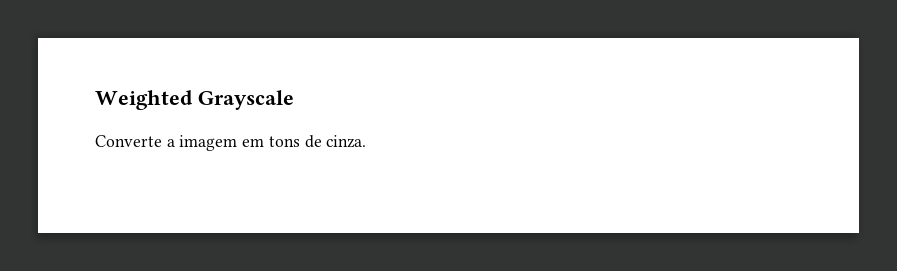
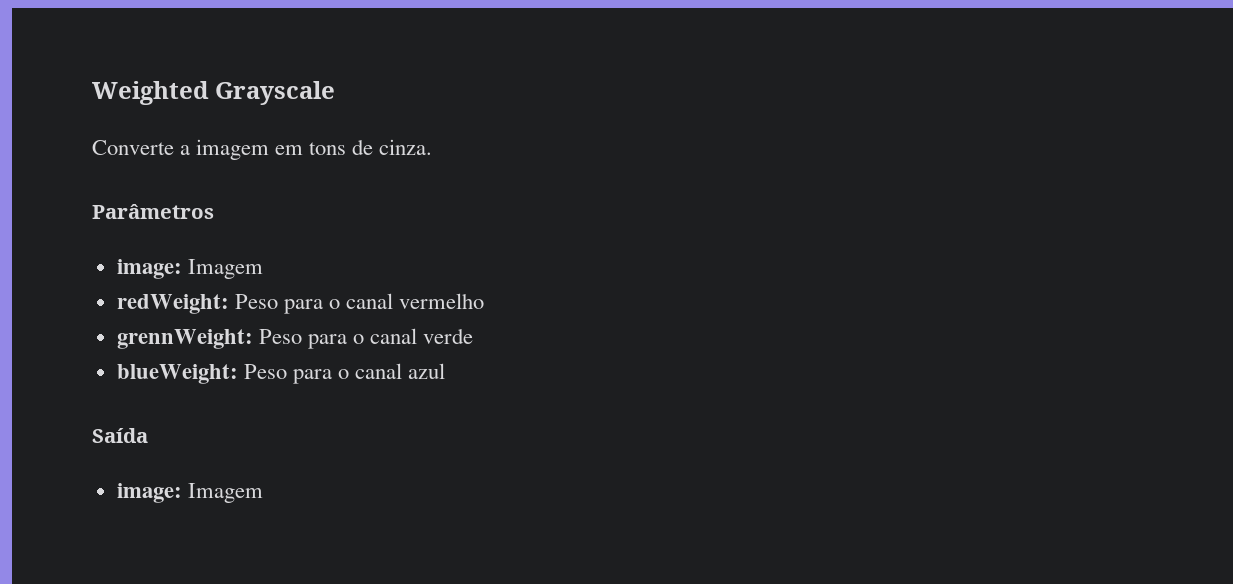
(367, 141) none -> [92,204,214,219] [116,259,263,279] [116,293,485,314] [116,328,474,349] [116,363,446,384] [92,428,148,443] [116,483,263,503] // Parâmetros // image: Imagem // redWeight: Peso para o canal vermelho // grennWeight: Peso para o canal verde // blueWeight: Peso para o canal azul // Saída // image: Imagem

